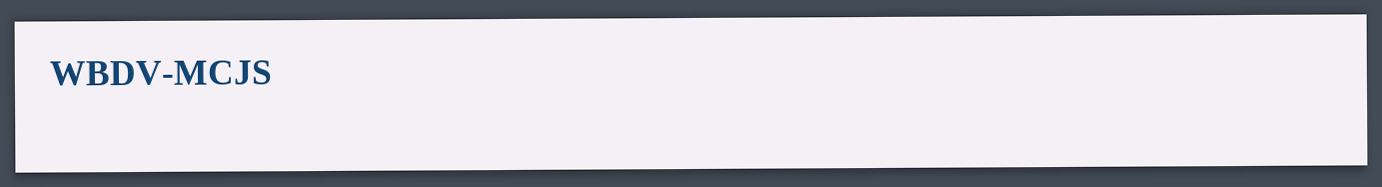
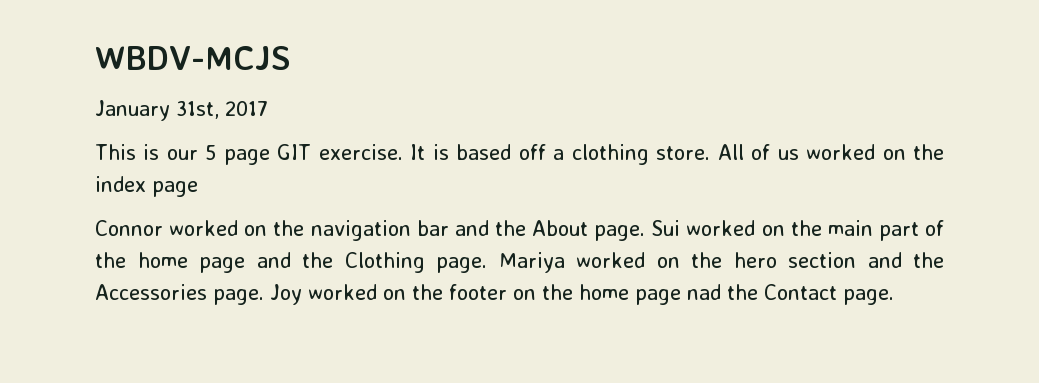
(272, 73) none -> [95,100,268,121] [95,144,945,165] [95,176,198,197] [95,220,944,241] [95,252,944,273] [95,284,894,305] // January 31st, 2017 // This is our 5 page GIT exercise. It is based off a clothing store. All of us worked on the index page // Connor worked on the navigation bar and the About page. Sui worked on the main part of the home page and the Clothing page. Mariya worked on the hero section and the Accessories page. Joy worked on the footer on the home page nad the Contact page.

